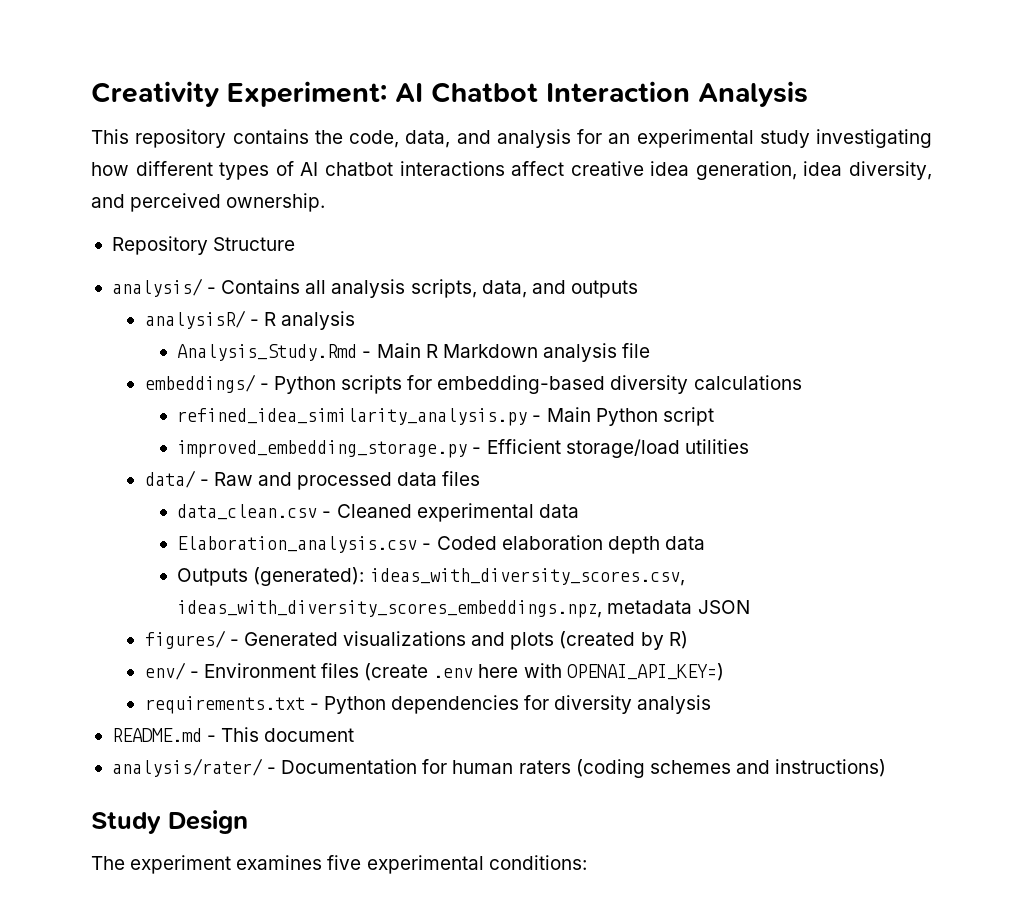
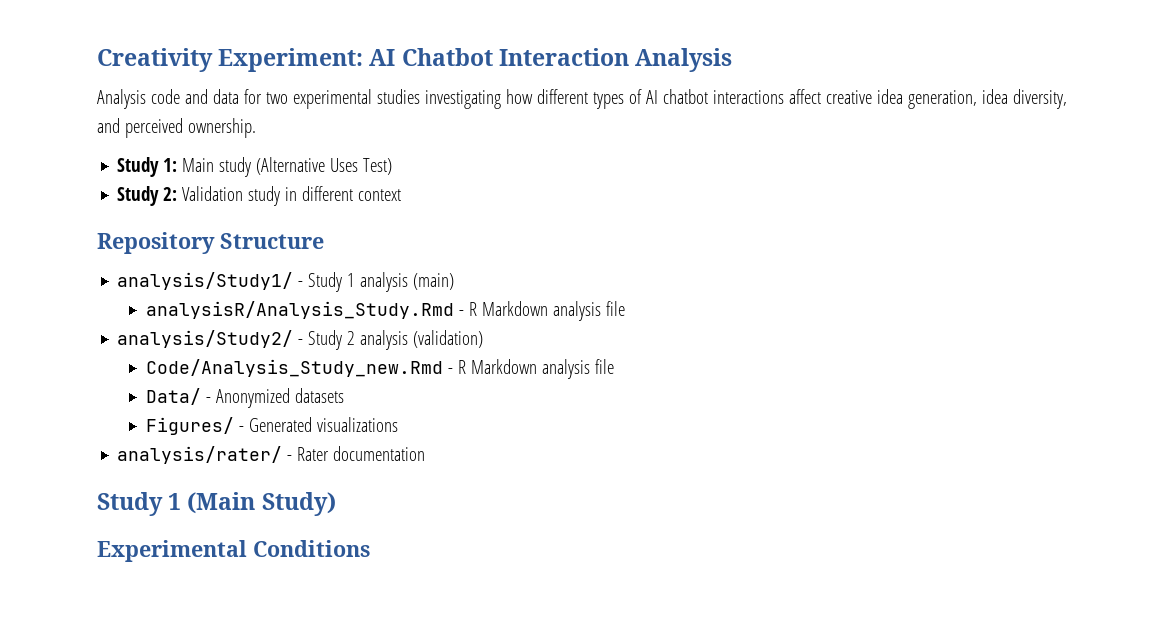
[91,129,810,148] This repository contains the code, data, and analysis for an experimental study -> [97,89,420,109] Analysis code and data for two experimental studies
[111,236,296,255] [111,278,638,298] [144,310,355,330] [177,343,651,362] [144,374,802,394] [177,407,714,426] [177,439,749,458] [144,470,481,490] [177,503,579,522] [177,535,705,554] [177,567,685,586] [177,600,750,618] [144,630,688,650] [144,662,724,681] [144,695,712,714] [111,727,355,742] [111,758,887,778] [91,810,248,834] [91,855,587,874] Repository Structure // analysis/ - Contains all analysis scripts, data, and outputs // analysisR/ - R analysis // Analysis_Study.Rmd - Main R Markdown analysis file // embeddings/ - Python scripts for embedding-based diversity calculations // refined_idea_similarity_analysis.py - Main Python script // improved_embedding_storage.py - Efficient storage/load utilities // data/ - Raw and processed data files // data_clean.csv - Cleaned experimental data // Elaboration_analysis.csv - Coded elaboration depth data // Outputs (generated): ideas_with_diversity_scores.csv, ideas_with_diversity_scores_embeddings.npz, metadata JSON // figures/ - Generated visualizations and plots (created by R) // env/ - Environment files (create .env here with OPENAI_API_KEY=) // requirements.txt - Python dependencies for diversity analysis // README.md - This document // analysis/rater/ - Documentation for human raters (coding schemes and instructions) // Study Design // The experiment examines five experimental conditions: -> [117,157,393,177] [117,186,402,206] [97,232,324,254] [117,272,455,292] [145,301,625,321] [117,330,484,350] [145,359,614,379] [145,388,344,408] [145,417,398,435] [117,446,426,464] [97,492,336,516] [97,540,370,562] Study 1: Main study (Alternative Uses Test) // Study 2: Validation study in different context // Repository Structure // analysis/Study1/ - Study 1 analysis (main) // analysisR/Analysis_Study.Rmd - R Markdown analysis file // analysis/Study2/ - Study 2 analysis (validation) // Code/Analysis_Study_new.Rmd - R Markdown analysis file // Data/ - Anonymized datasets // Figures/ - Generated visualizations // analysis/rater/ - Rater documentation // Study 1 (Main Study) // Experimental Conditions

